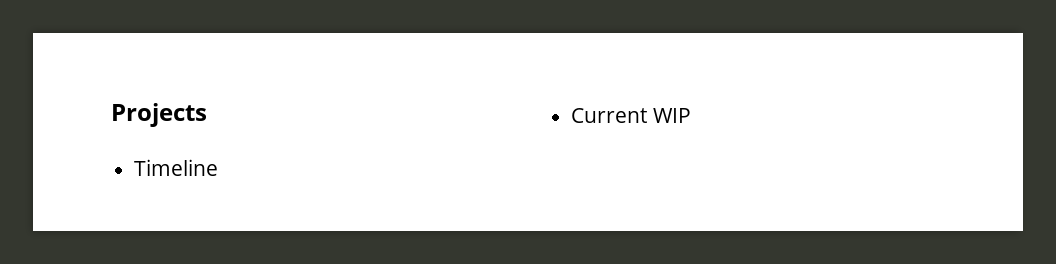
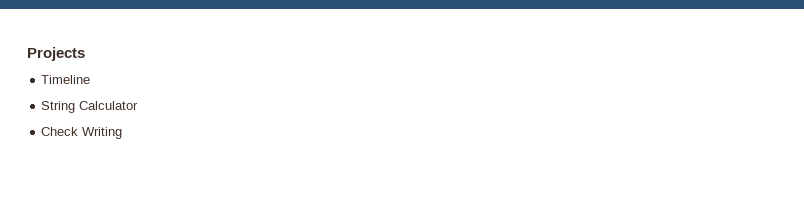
[571,108,691,123] Current WIP -> [41,101,139,113] [41,127,123,139] String Calculator // Check Writing

